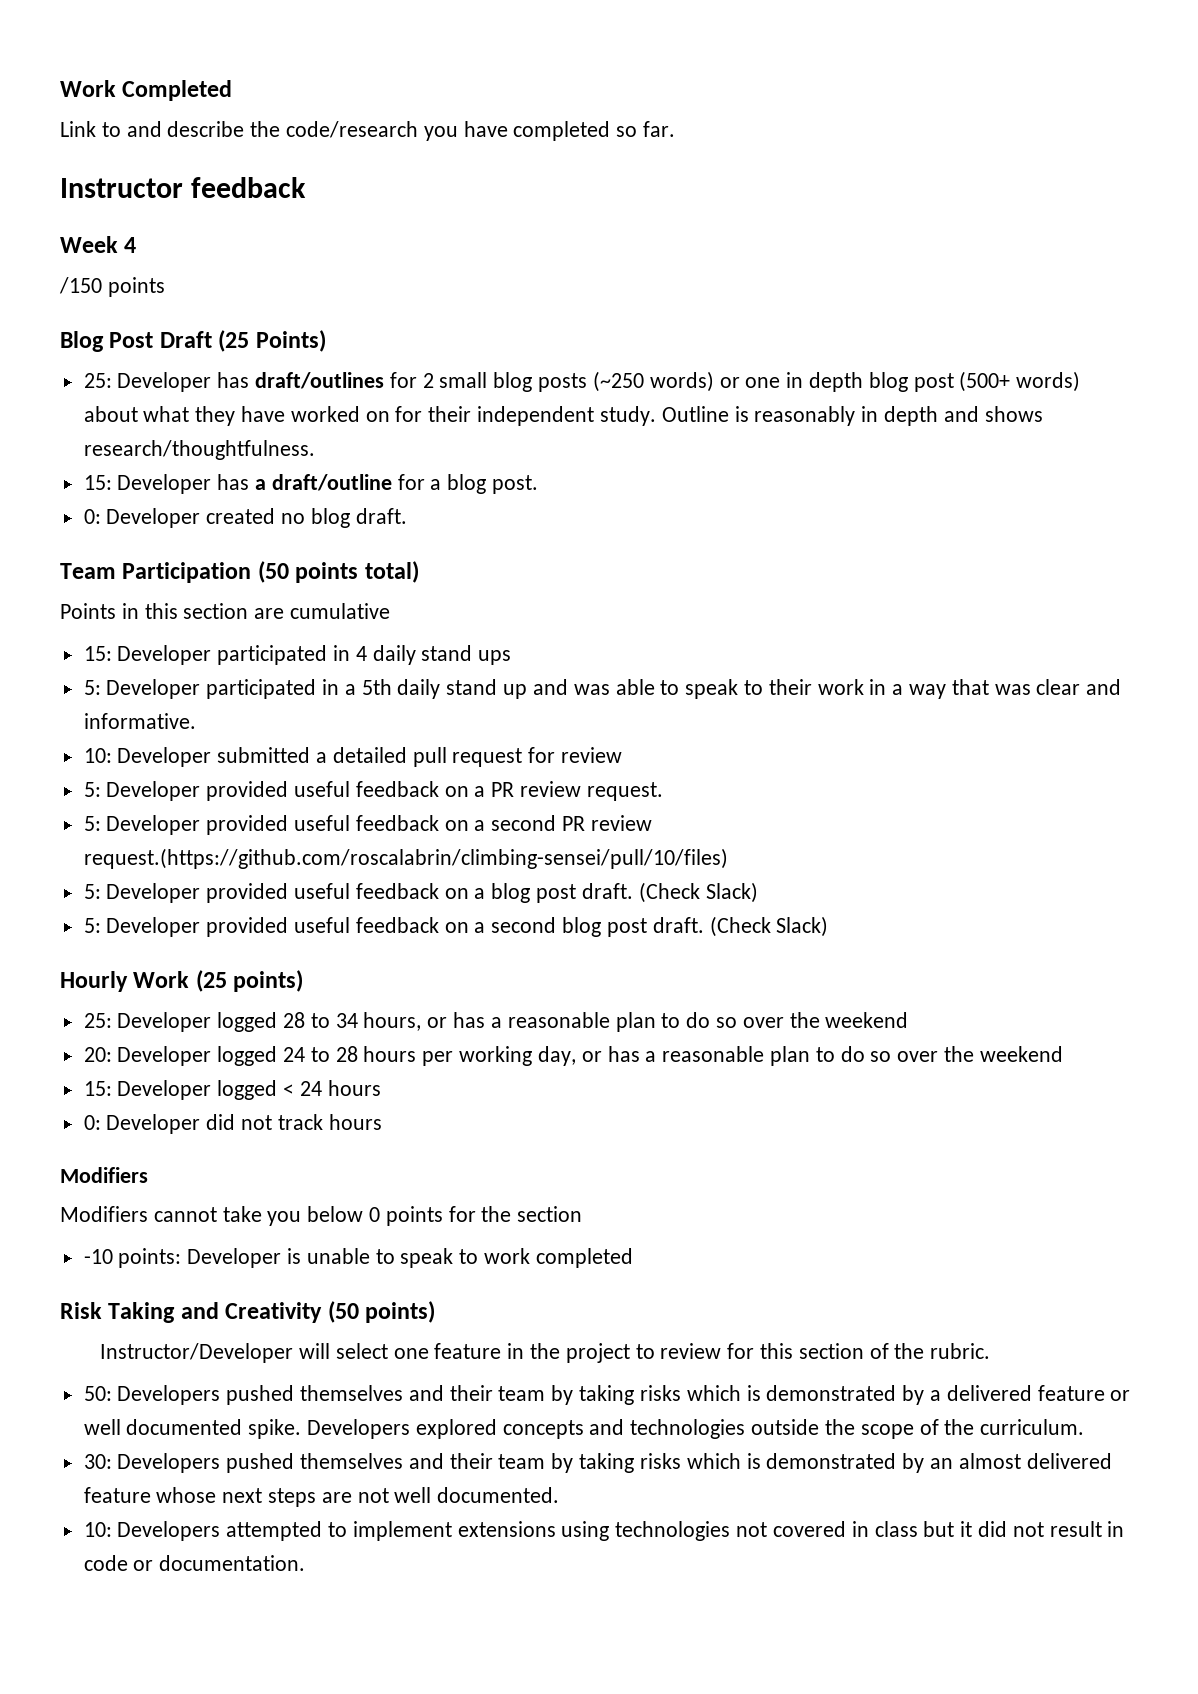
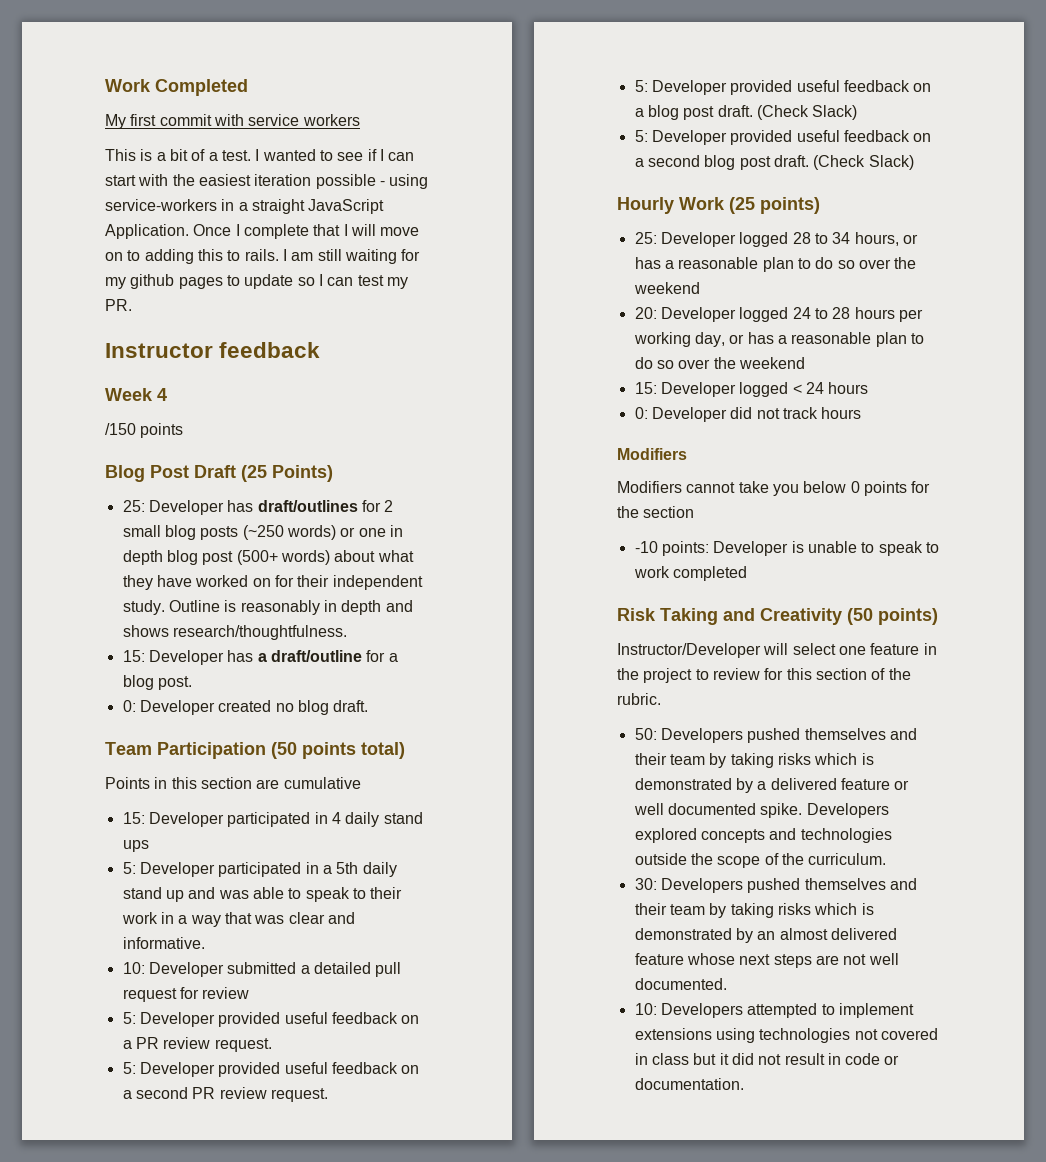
[60,121,676,141] Link to and describe the code/research you have completed so far. -> [105,114,360,129] [105,149,415,161] [105,174,429,189] [105,199,385,214] [105,224,420,239] [105,249,421,264] [105,274,408,289] [105,299,132,311] My first commit with service workers // This is a bit of a test. I wanted to see if I can start with the easiest iteration possible - using service-workers in a straight JavaScript Application. Once I complete that I will move on to adding this to rails. I am still waiting for my github pages to update so I can test my PR.
[83,848,728,869] request.(https://github.com/roscalabrin/climbing-sensei/pull/10/files) -> [270,1088,328,1102] request.

